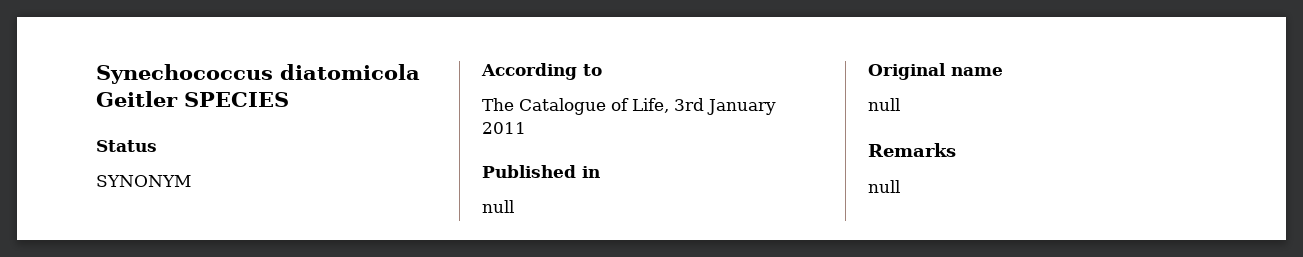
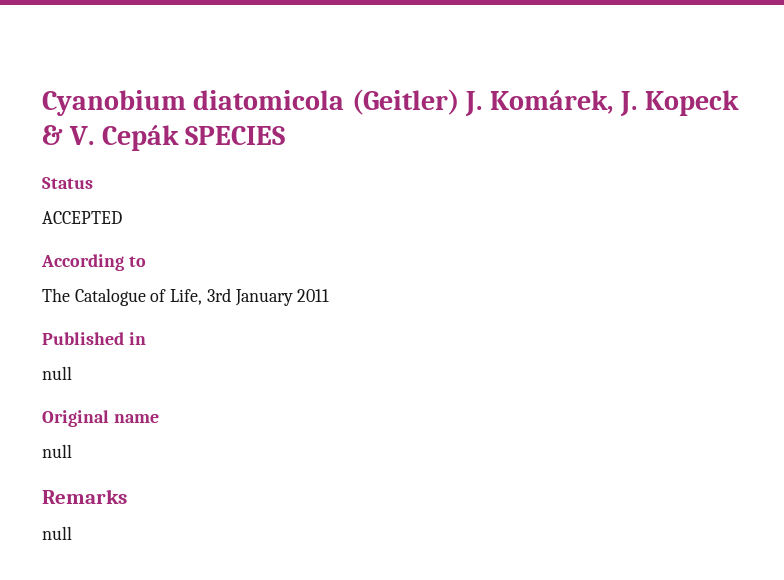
[96,64,420,84] [96,91,178,107] Synechococcus diatomicola Geitler -> [42,89,739,117] [42,125,179,151] Cyanobium diatomicola (Geitler) J. Komárek, J. Kopeck & V. Cepák
[96,175,191,187] SYNONYM -> [42,211,122,224] ACCEPTED

